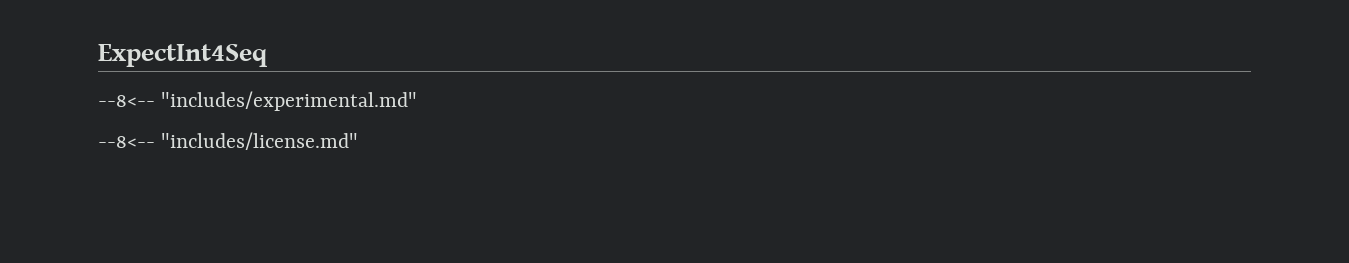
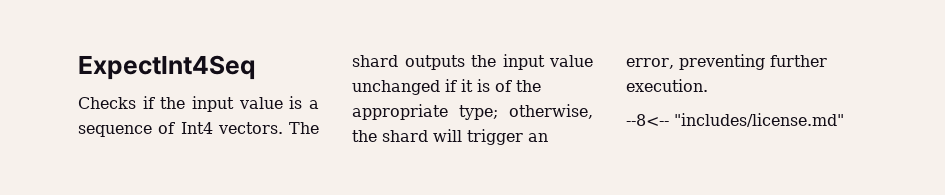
[98,91,418,111] --8<-- "includes/experimental.md" -> [78,96,319,112] [78,122,319,137] [352,54,593,70] [352,79,541,95] [352,104,593,120] [352,129,548,145] [626,54,827,70] [626,79,708,92] Checks if the input value is a sequence of Int4 vectors. The shard outputs the input value unchanged if it is of the appropriate type; otherwise, the shard will trigger an error, preventing further execution.

